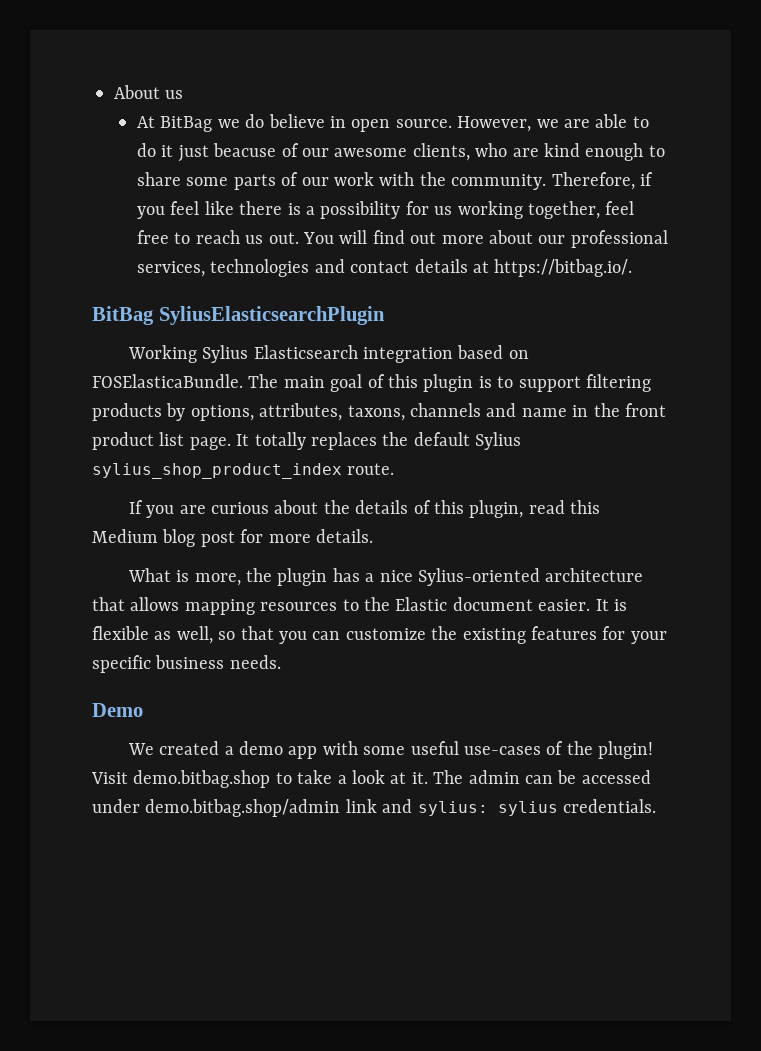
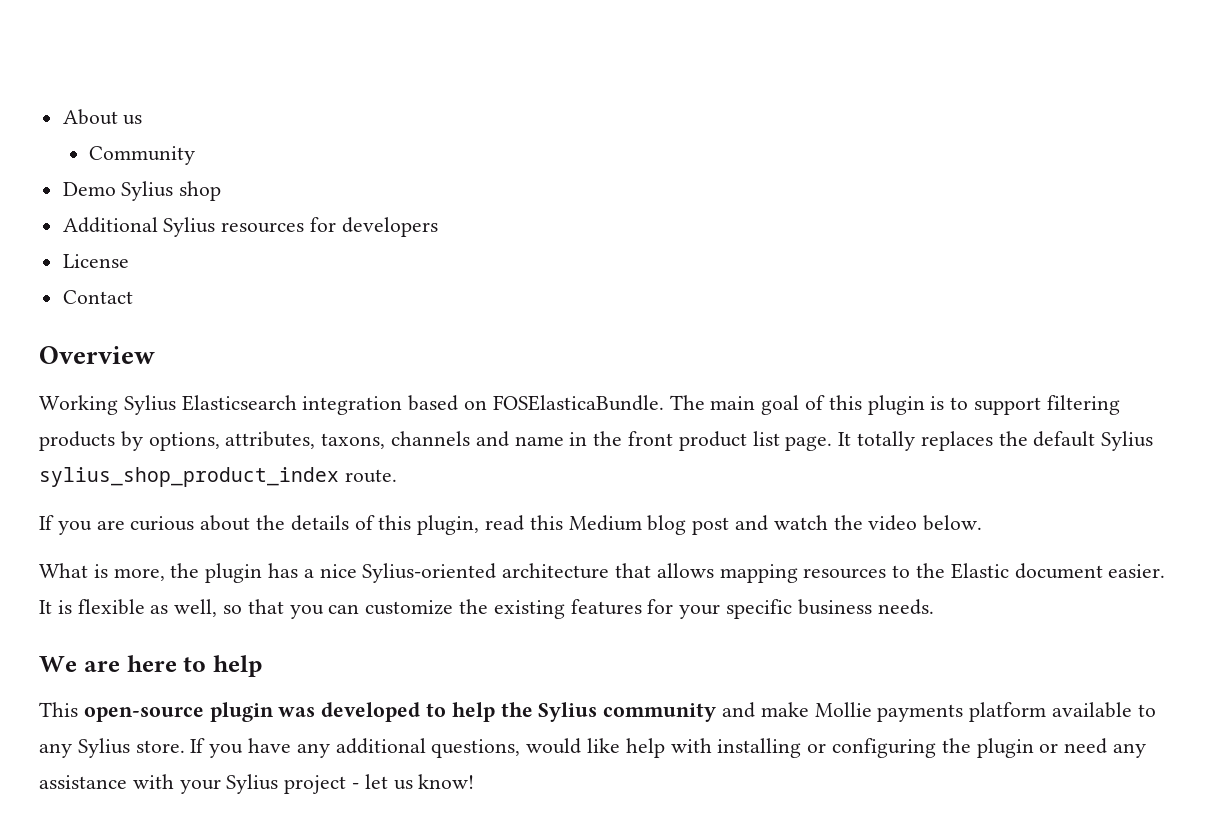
[136,114,649,132] [136,143,665,162] [136,172,653,190] [136,201,635,219] [136,230,668,248] [136,259,633,277] [92,306,385,325] At BitBag we do believe in open source. However, we are able to do it just beacuse of our awesome clients, who are kind enough to share some parts of our work with the community. Therefore, if you feel like there is a possibility for us working together, feel free to reach us out. You will find out more about our professional services, technologies and contact details at https://bitbag.io/. // BitBag SyliusElasticsearchPlugin -> [89,146,196,165] [62,181,222,201] [62,217,438,237] [62,254,129,268] [62,290,133,304] [39,346,155,364] Community // Demo Sylius shop // Additional Sylius resources for developers // License // Contact // Overview
[240,529,373,543] for more details. -> [735,515,983,531] and watch the video below.
[92,703,143,717] [127,741,654,759] [91,770,651,788] [92,799,656,817] Demo // We created a demo app with some useful use-cases of the plugin! Visit demo.bitbag.shop to take a look at it. The admin can be accessed under demo.bitbag.shop/admin link and sylius: sylius credentials. -> [39,655,263,677] [39,702,1156,722] [39,738,1147,758] [39,774,475,794] We are here to help // This open-source plugin was developed to help the Sylius community and make Mollie payments platform available to any Sylius store. If you have any additional questions, would like help with installing or configuring the plugin or need any assistance with your Sylius project - let us know!

